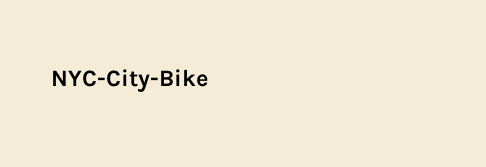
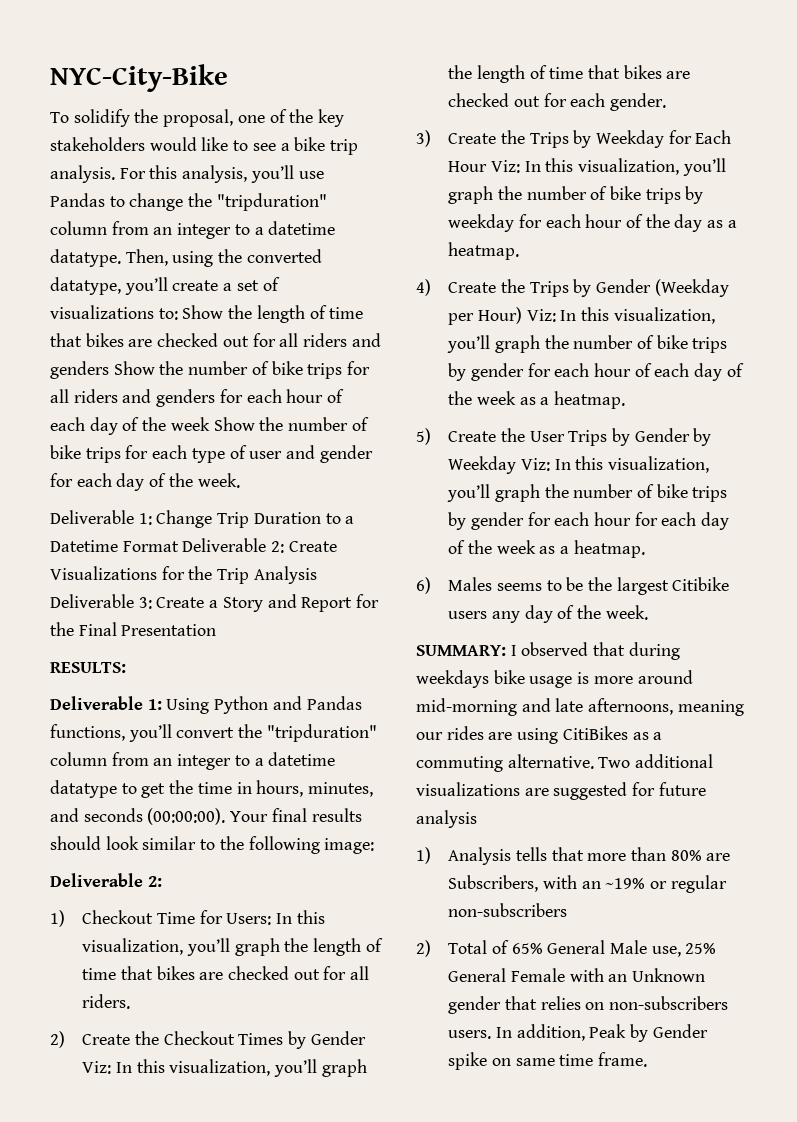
(208, 80) none -> [50,109,345,127] [50,137,359,155] [50,165,324,183] [50,193,327,211] [50,221,336,239] [50,249,322,267] [50,277,280,295] [50,305,364,323] [50,333,381,347] [50,361,371,379] [50,389,345,407] [50,417,369,435] [50,445,373,463] [50,473,240,491] [50,510,355,528] [50,538,337,553] [50,566,317,584] [50,594,380,612] [50,622,217,636] [50,662,126,673] [50,696,362,714] [50,724,377,742] [50,752,336,770] [50,780,374,798] [50,808,362,825] [50,836,375,854] [50,873,162,887] [50,910,325,927] [82,938,383,956] [82,966,370,980] [82,994,131,1009] [50,1031,366,1049] [82,1059,367,1077] [448,65,691,83] [448,93,666,111] [416,130,732,148] [448,158,726,176] [448,186,704,204] [448,214,737,232] [448,242,520,260] [416,279,729,297] [448,307,715,325] [447,335,728,353] [448,363,744,381] [448,391,625,409] [416,428,712,446] [448,456,709,474] [447,484,728,502] [448,512,730,530] [448,540,645,558] [416,577,730,595] [448,605,648,623] [416,642,680,660] [416,670,693,688] [416,698,744,716] [416,726,663,744] [416,754,714,772] [416,782,706,800] [416,810,477,828] [416,847,731,865] [448,875,727,893] [448,903,568,917] [416,940,717,957] [448,968,705,982] [448,996,728,1014] [448,1024,708,1042] [448,1052,647,1070] // To solidify the proposal, one of the key stakeholders would like to see a bike trip analysis. For this analysis, you’ll use Pandas to change the "tripduration" column from an integer to a datetime datatype. Then, using the converted datatype, you’ll create a set of visualizations to: Show the length of time that bikes are checked out for all riders and genders Show the number of bike trips for all riders and genders for each hour of each day of the week Show the number of bike trips for each type of user and gender for each day of the week. // Deliverable 1: Change Trip Duration to a Datetime Format Deliverable 2: Create Visualizations for the Trip Analysis Deliverable 3: Create a Story and Report for the Final Presentation // RESULTS: // Deliverable 1: Using Python and Pandas functions, you’ll convert the "tripduration" column from an integer to a datetime datatype to get the time in hours, minutes, and seconds (00:00:00). Your final results should look similar to the following image: // Deliverable 2: // 1) Checkout Time for Users: In this visualization, you’ll graph the length of time that bikes are checked out for all riders. // 2) Create the Checkout Times by Gender Viz: In this visualization, you’ll graph the length of time that bikes are checked out for each gender. // 3) Create the Trips by Weekday for Each Hour Viz: In this visualization, you’ll graph the number of bike trips by weekday for each hour of the day as a heatmap. // 4) Create the Trips by Gender (Weekday per Hour) Viz: In this visualization, you’ll graph the number of bike trips by gender for each hour of each day of the week as a heatmap. // 5) Create the User Trips by Gender by Weekday Viz: In this visualization, you’ll graph the number of bike trips by gender for each hour for each day of the week as a heatmap. // 6) Males seems to be the largest Citibike users any day of the week. // SUMMARY: I observed that during weekdays bike usage is more around mid-morning and late afternoons, meaning our rides are using CitiBikes as a commuting alternative. Two additional visualizations are suggested for future analysis // 1) Analysis tells that more than 80% are Subscribers, with an ~19% or regular non-subscribers // 2) Total of 65% General Male use, 25% General Female with an Unknown gender that relies on non-subscribers users. In addition, Peak by Gender spike on same time frame.

